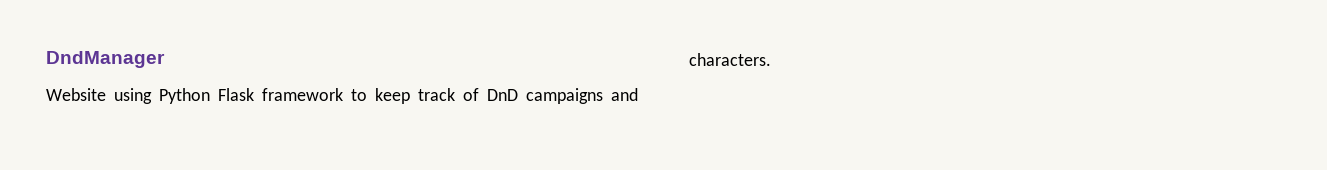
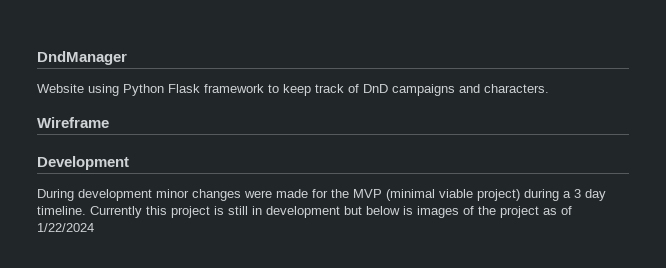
(771, 59) none -> [37,117,109,128] [37,156,129,170] [37,189,606,201] [37,206,572,218] [37,223,94,232] // Wireframe // Development // During development minor changes were made for the MVP (minimal viable project) during a 3 day timeline. Currently this project is still in development but below is images of the project as of 1/22/2024

